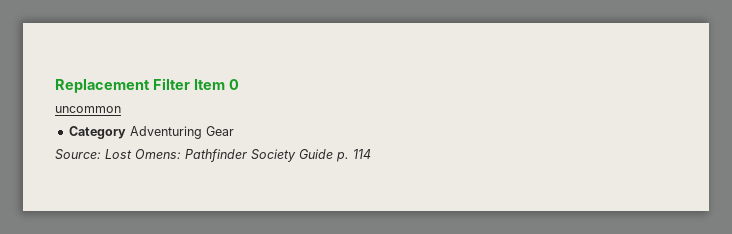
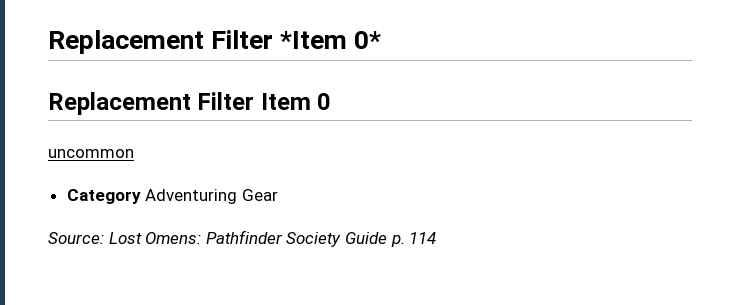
[55,78,190,93] Replacement Filter -> [48,30,382,54] [48,92,255,115] Replacement Filter *Item 0* // Replacement Filter

